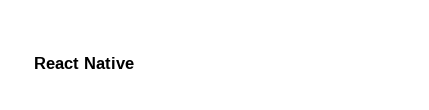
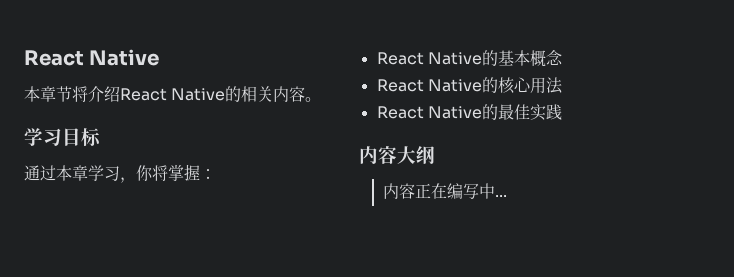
[34,57,134,69] React Native -> [24,49,160,66] [24,86,322,102] [24,128,101,147] [24,164,216,183] [376,50,563,67] [376,77,563,94] [376,104,562,121] [359,146,435,164] [383,183,508,199] React Native // 本章节将介绍React Native的相关内容。 // 学习目标 // 通过本章学习，你将掌握： // React Native的基本概念 // React Native的核心用法 // React Native的最佳实践 // 内容大纲 // 内容正在编写中...

